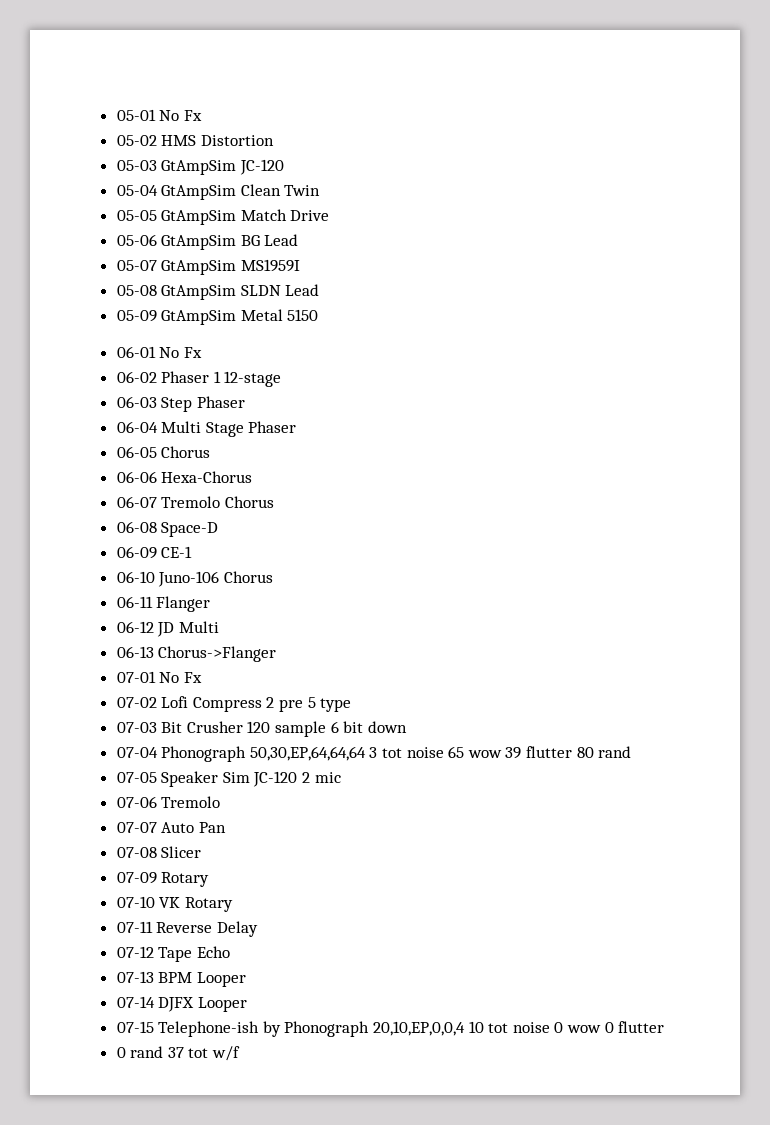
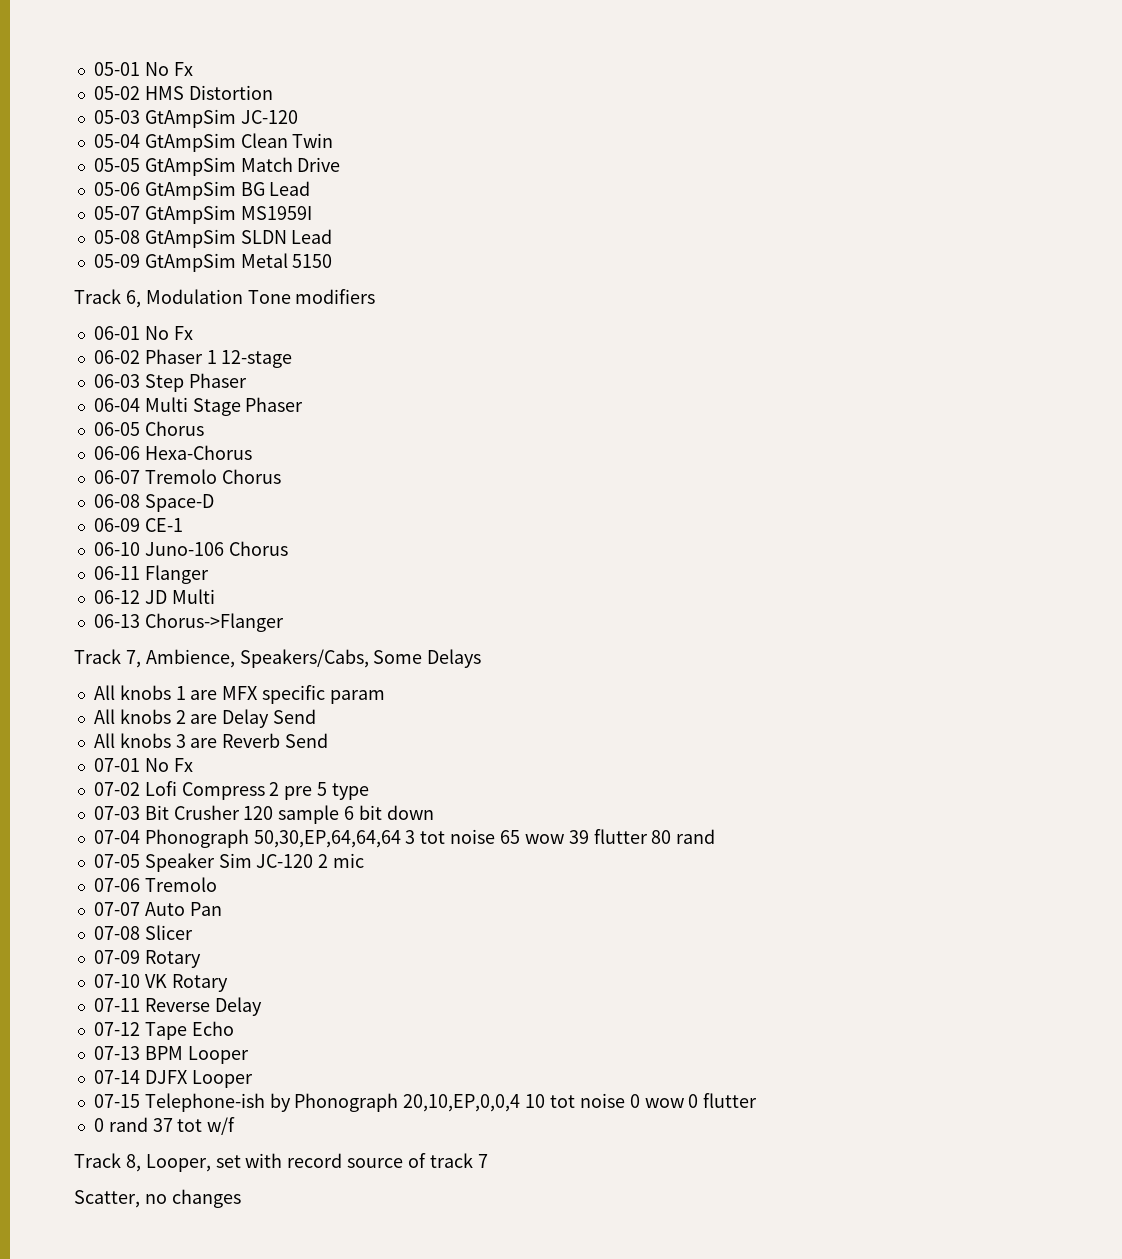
(319, 315) none -> [74,289,376,308] // Track 6, Modulation Tone modifiers
(277, 654) none -> [74,649,482,668] [93,685,385,704] [93,709,317,728] [93,733,329,748] // Track 7, Ambience, Speakers/Cabs, Some Delays // All knobs 1 are MFX specific param // All knobs 2 are Delay Send // All knobs 3 are Reverb Send
(241, 1053) none -> [74,1153,488,1172] [74,1189,241,1208] // Track 8, Looper, set with record source of track 7 // Scatter, no changes

